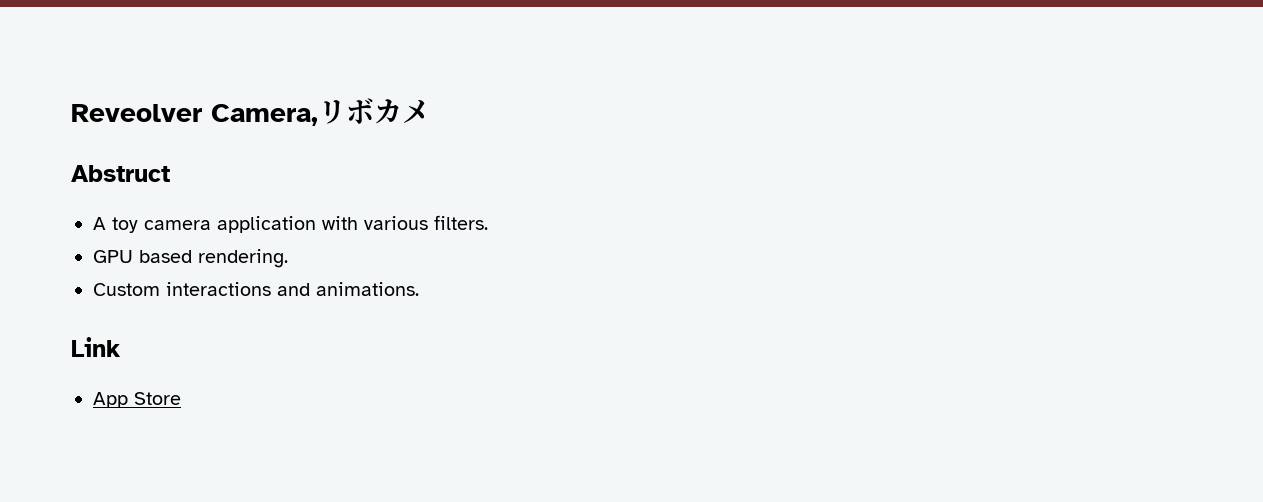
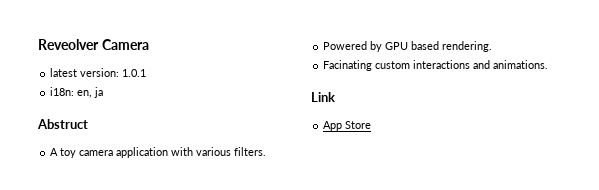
[211,98,430,126] Camera,リボカメ -> [101,39,149,50] [50,68,147,77] [50,87,104,98] Camera // latest version: 1.0.1 // i18n: en, ja
(488, 222) none -> [323,41,383,52] Powered by
[93,283,160,296] Custom -> [323,60,411,71] Facinating custom

